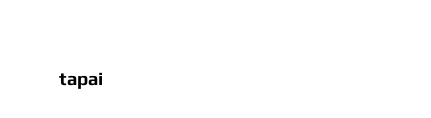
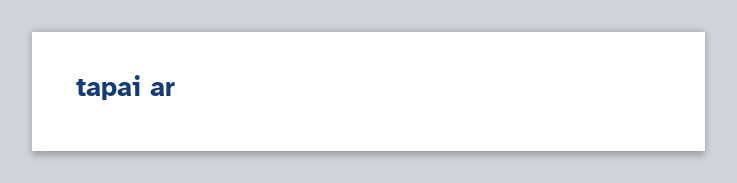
(103, 80) none -> [150,82,175,96] ar

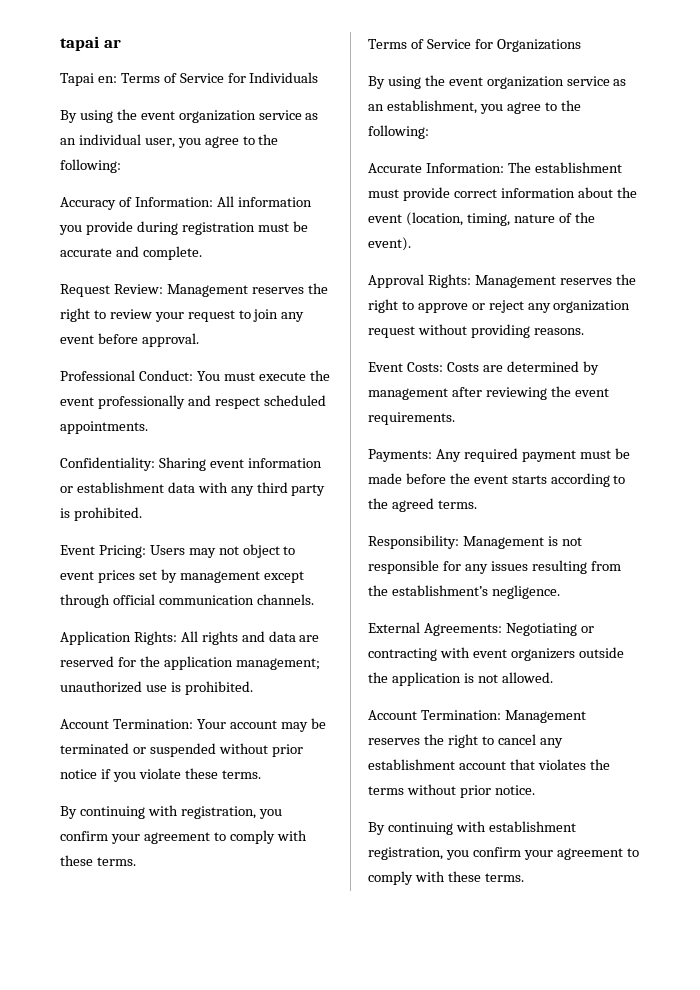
(175, 89) none -> [60,72,319,86] [60,109,319,123] [60,134,279,148] [60,159,121,173] [60,196,312,210] [59,221,308,235] [60,246,202,260] [60,283,328,297] [60,308,305,322] [60,333,199,347] [60,370,330,381] [60,395,326,409] [60,421,148,434] [60,457,322,471] [60,482,326,496] [60,507,142,521] [60,544,296,558] [60,569,304,583] [60,594,314,608] [60,631,320,645] [60,656,320,670] [60,681,253,695] [60,718,326,732] [60,743,303,757] [60,768,261,782] [60,805,282,819] [60,830,307,844] [60,855,136,866] [368,39,581,52] [368,75,627,89] [368,100,581,114] [368,125,429,139] [368,162,622,173] [368,187,637,201] [368,212,595,226] [368,237,411,251] [368,274,636,288] [368,299,631,313] [368,324,584,338] [368,361,599,375] [368,386,609,400] [368,412,455,425] [368,448,630,462] [368,473,626,487] [368,498,477,512] [368,535,582,549] [368,560,621,574] [368,585,560,599] [368,622,594,636] [368,647,624,661] [368,672,553,686] [368,710,586,723] [368,734,563,748] [368,759,610,770] [368,784,535,798] [368,821,576,835] [368,847,639,860] [368,871,524,885] // Tapai en: Terms of Service for Individuals // By using the event organization service as an individual user, you agree to the following: // Accuracy of Information: All information you provide during registration must be accurate and complete. // Request Review: Management reserves the right to review your request to join any event before approval. // Professional Conduct: You must execute the event professionally and respect scheduled appointments. // Confidentiality: Sharing event information or establishment data with any third party is prohibited. // Event Pricing: Users may not object to event prices set by management except through official communication channels. // Application Rights: All rights and data are reserved for the application management; unauthorized use is prohibited. // Account Termination: Your account may be terminated or suspended without prior notice if you violate these terms. // By continuing with registration, you confirm your agreement to comply with these terms. // Terms of Service for Organizations // By using the event organization service as an establishment, you agree to the following: // Accurate Information: The establishment must provide correct information about the event (location, timing, nature of the event). // Approval Rights: Management reserves the right to approve or reject any organization request without providing reasons. // Event Costs: Costs are determined by management after reviewing the event requirements. // Payments: Any required payment must be made before the event starts according to the agreed terms. // Responsibility: Management is not responsible for any issues resulting from the establishment’s negligence. // External Agreements: Negotiating or contracting with event organizers outside the application is not allowed. // Account Termination: Management reserves the right to cancel any establishment account that violates the terms without prior notice. // By continuing with establishment registration, you confirm your agreement to comply with these terms.

